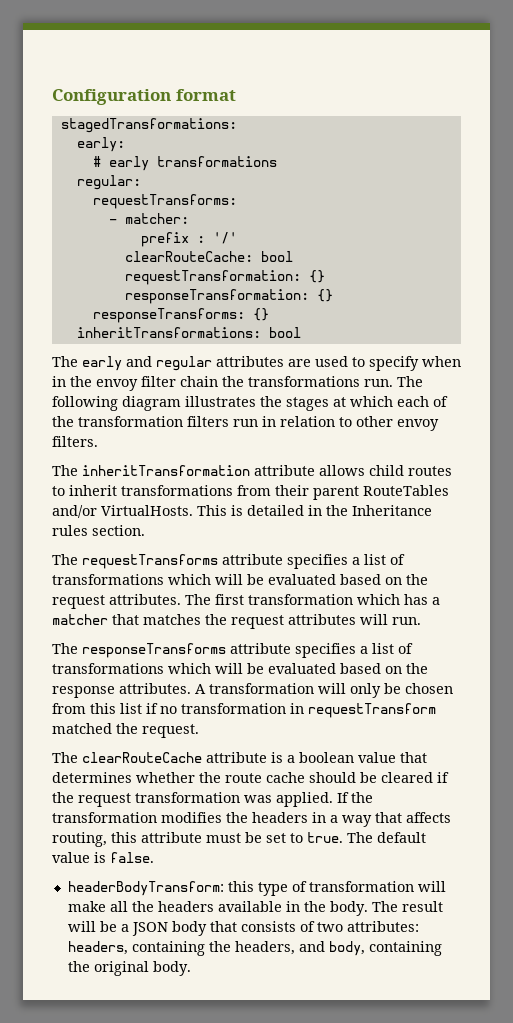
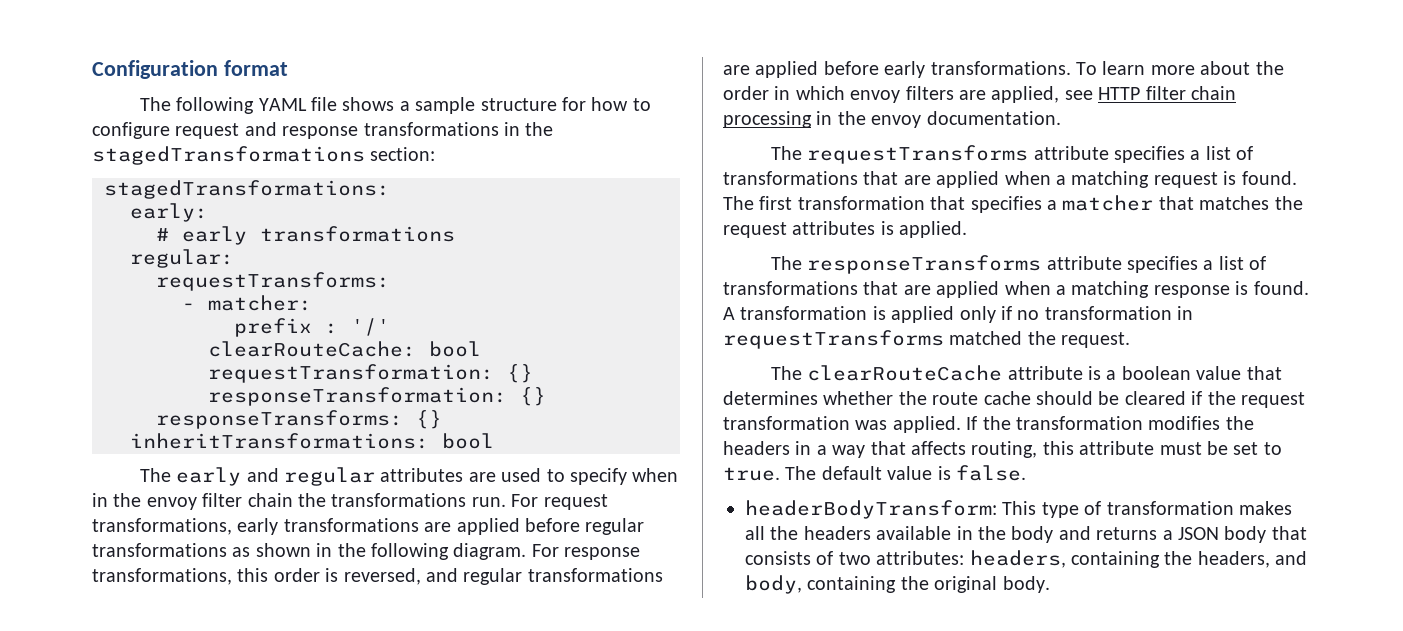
(236, 95) none -> [139,97,651,114] [92,122,554,139] [92,146,436,165] // The following YAML file shows a sample structure for how to configure request and response transformations in the stagedTransformations section:
[397,376,423,387] [52,396,448,411] [52,416,439,431] [52,436,98,447] [52,465,452,476] [52,485,449,500] [52,505,432,518] [52,525,145,536] The following diagram illustrates the stages at which each of the transformation filters run in relation to other envoy filters. // The inheritTransformation attribute allows child routes to inherit transformations from their parent RouteTables and/or VirtualHosts. This is detailed in the Inheritance rules section. -> [511,494,608,510] [92,518,645,535] [92,543,641,560] [92,568,663,585] [723,61,1284,78] [723,86,1236,103] [723,111,1061,128] For request transformations, early transformations are applied before regular transformations as shown in the following diagram. For response transformations, this order is reversed, and regular transformations are applied before early transformations. To learn more about the order in which envoy filters are applied, see HTTP filter chain processing in the envoy documentation.
[168,574,428,585] [52,594,181,609] which will be evaluated based on the request attributes. -> [863,171,1297,188] that are applied when a matching request is found.
[357,594,428,605] which has -> [930,196,1042,213] that specifies
[360,614,421,625] will run. -> [880,221,968,238] is applied.
[168,663,428,674] [52,683,453,698] [52,703,142,714] which will be evaluated based on the response attributes. A transformation will only be chosen from this list -> [863,281,1309,298] [723,306,996,323] that are applied when a matching response is found. A transformation is applied only
[308,703,436,718] requestTransform -> [723,330,944,349] requestTransforms
[227,881,254,892] this -> [1002,501,1037,515] This
[417,881,446,892] [67,901,106,912] will make -> [1239,501,1292,515] makes
[329,901,443,916] [67,921,117,932] body. The result will be -> [1011,526,1158,543] body and returns

